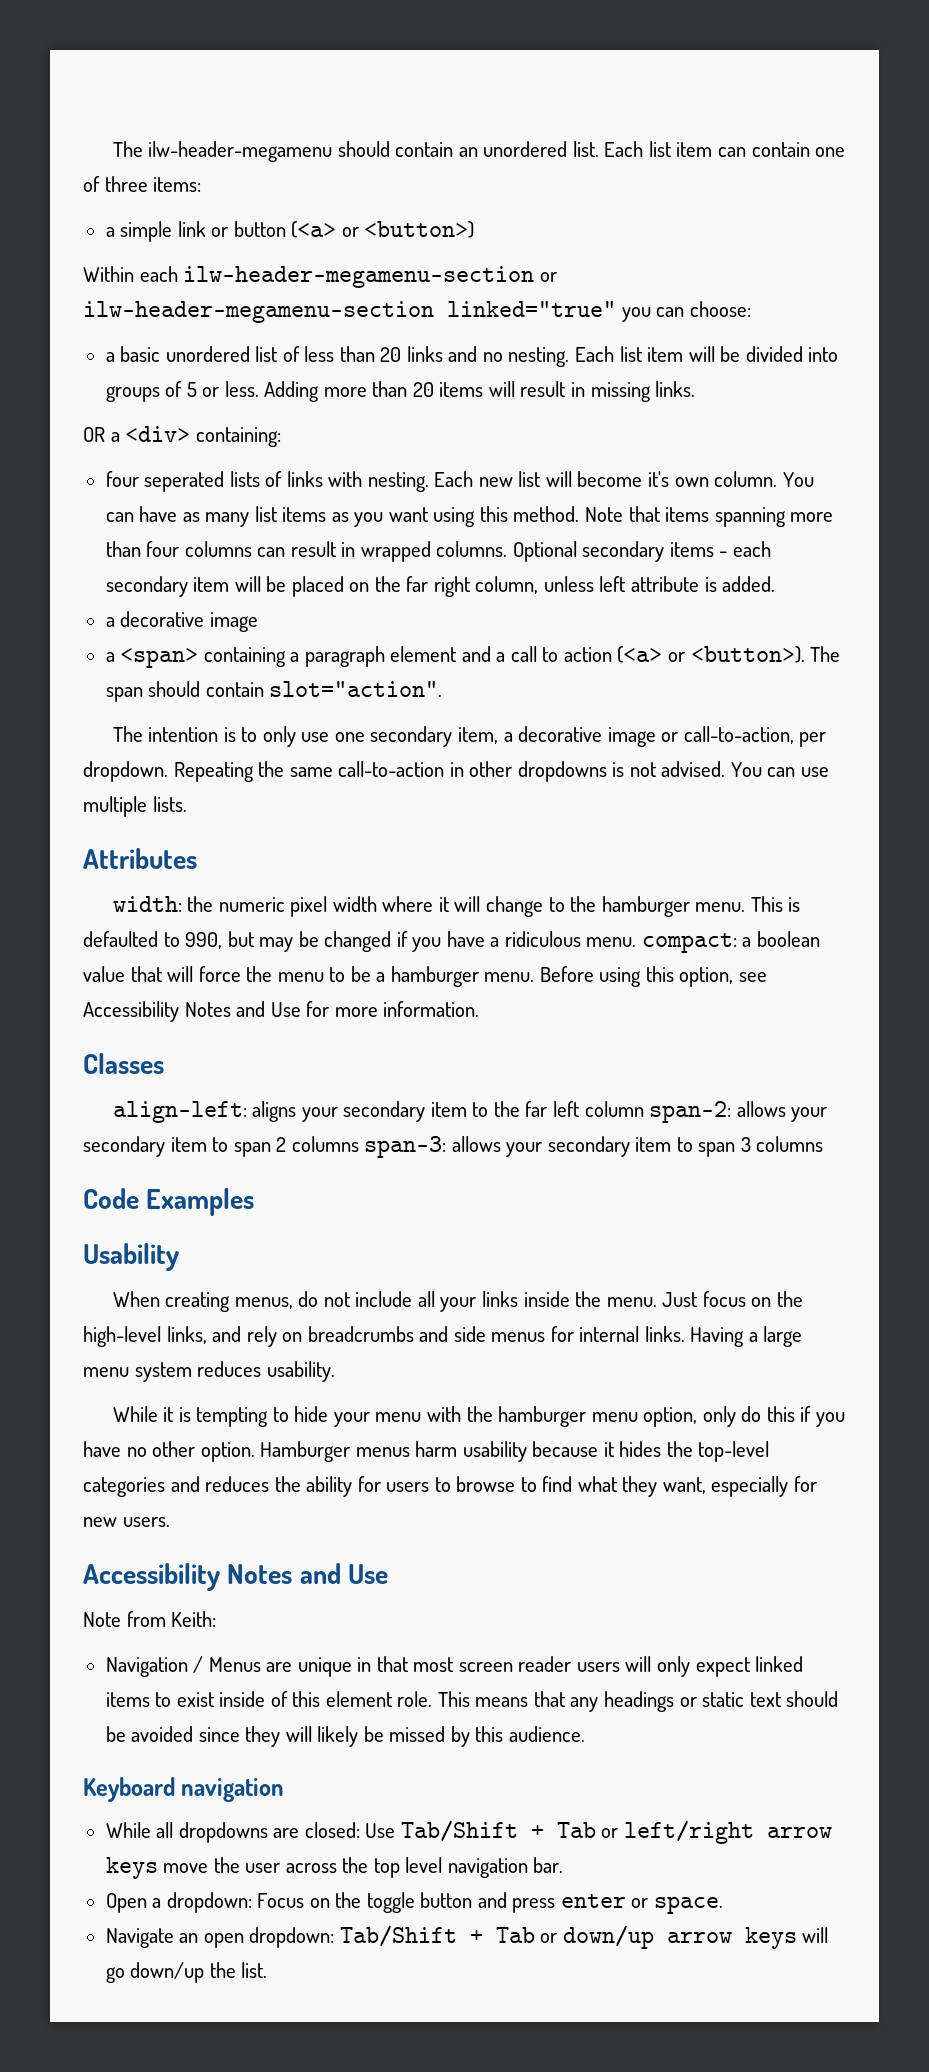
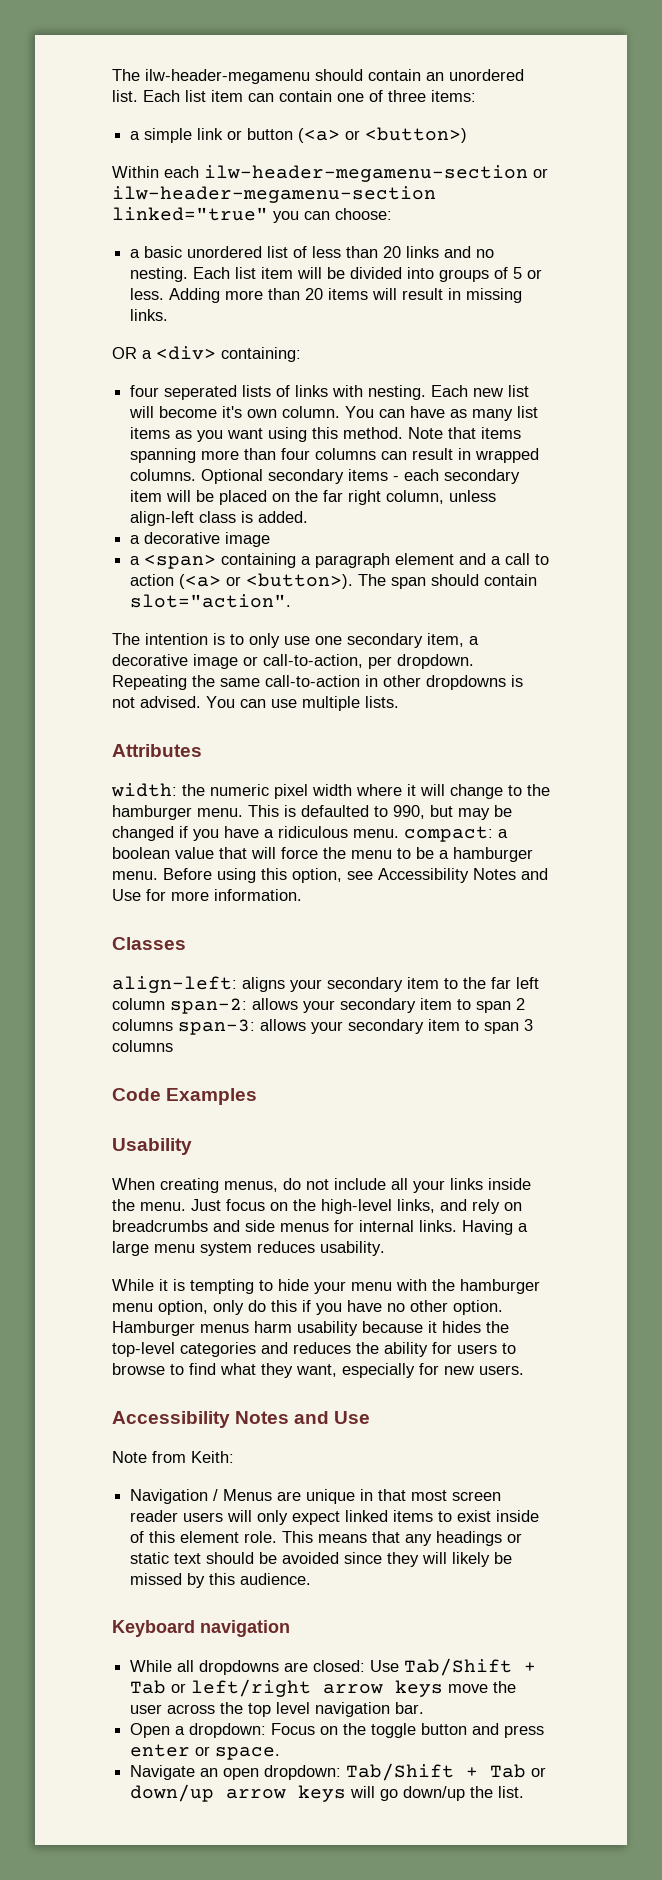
[599,576,699,592] left attribute -> [130,511,237,526] align-left class

